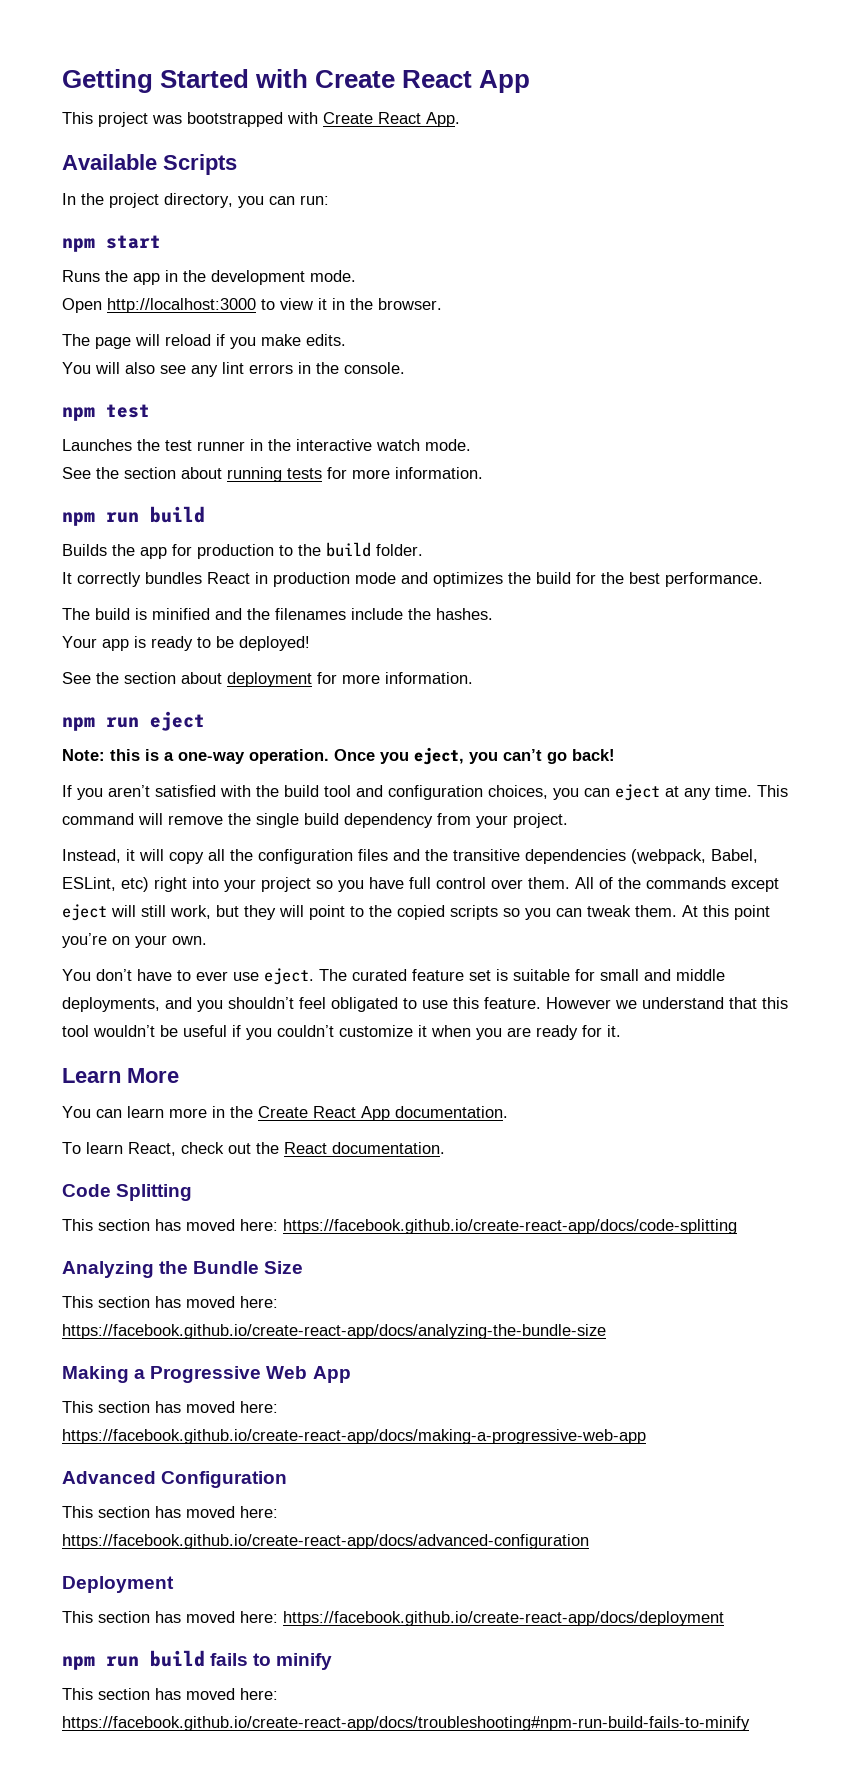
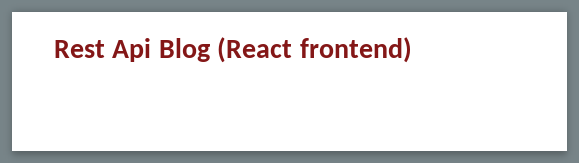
[62,69,531,93] [62,112,460,127] [62,154,237,175] [62,193,329,208] [62,235,161,252] [62,270,356,285] [62,298,442,313] [62,334,346,349] [62,362,405,377] [62,404,150,421] [62,439,471,451] [62,467,483,482] [62,506,205,526] [62,542,423,559] [62,572,763,587] [62,608,493,620] [62,636,310,651] [62,672,473,687] [62,711,205,731] [62,747,615,765] [62,784,788,801] [62,813,568,828] [62,849,758,864] [62,877,779,892] [62,904,770,921] [62,933,207,948] [62,968,725,985] [62,997,788,1012] [62,1025,621,1040] [62,1068,179,1083] [62,1106,508,1121] [62,1142,445,1156] [62,1184,193,1201] [62,1219,737,1234] [62,1261,304,1278] [62,1296,278,1308] [62,1324,606,1339] [62,1366,351,1383] [62,1401,278,1413] [62,1429,646,1444] [62,1471,288,1488] [62,1506,278,1518] [62,1534,589,1549] [62,1576,174,1593] [62,1611,724,1626] [62,1650,333,1670] [62,1688,278,1700] [62,1716,750,1731] Getting Started with Create React App // This project was bootstrapped with Create React App. // Available Scripts // In the project directory, you can run: // npm start // Runs the app in the development mode. // Open http://localhost:3000 to view it in the browser. // The page will reload if you make edits. // You will also see any lint errors in the console. // npm test // Launches the test runner in the interactive watch mode. // See the section about running tests for more information. // npm run build // Builds the app for production to the build folder. // It correctly bundles React in production mode and optimizes the build for the best performance. // The build is minified and the filenames include the hashes. // Your app is ready to be deployed! // See the section about deployment for more information. // npm run eject // Note: this is a one-way operation. Once you eject, you can’t go back! // If you aren’t satisfied with the build tool and configuration choices, you can eject at any time. This command will remove the single build dependency from your project. // Instead, it will copy all the configuration files and the transitive dependencies (webpack, Babel, ESLint, etc) right into your project so you have full control over them. All of the commands except eject will still work, but they will point to the copied scripts so you can tweak them. At this point you’re on your own. // You don’t have to ever use eject. The curated feature set is suitable for small and middle deployments, and you shouldn’t feel obligated to use this feature. However we understand that this tool wouldn’t be useful if you couldn’t customize it when you are ready for it. // Learn More // You can learn more in the Create React App documentation. // To learn React, check out the React documentation. // Code Splitting // This section has moved here: https://facebook.github.io/create-react-app/docs/code-splitting // Analyzing the Bundle Size // This section has moved here: https://facebook.github.io/create-react-app/docs/analyzing-the-bundle-size // Making a Progressive Web App // This section has moved here: https://facebook.github.io/create-react-app/docs/making-a-progressive-web-app // Advanced Configuration // This section has moved here: https://facebook.github.io/create-react-app/docs/advanced-configuration // Deployment // This section has moved here: https://facebook.github.io/create-react-app/docs/deployment // npm run build fails to minify // This section has moved here: https://facebook.github.io/create-react-app/docs/troubleshooting#npm-run-build-fails-to-minify -> [54,37,412,63] Rest Api Blog (React frontend)

